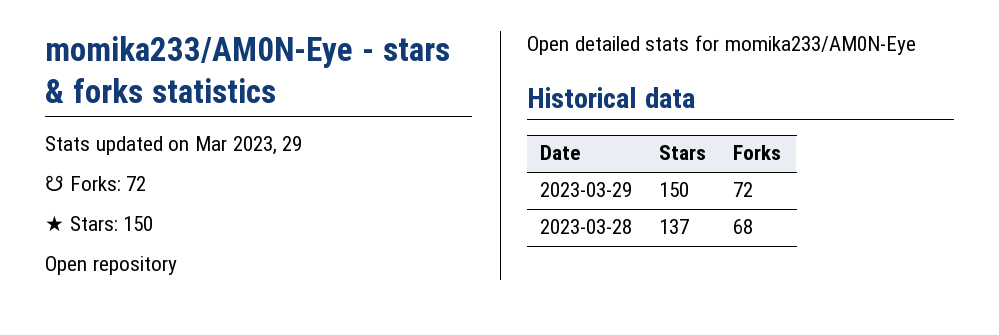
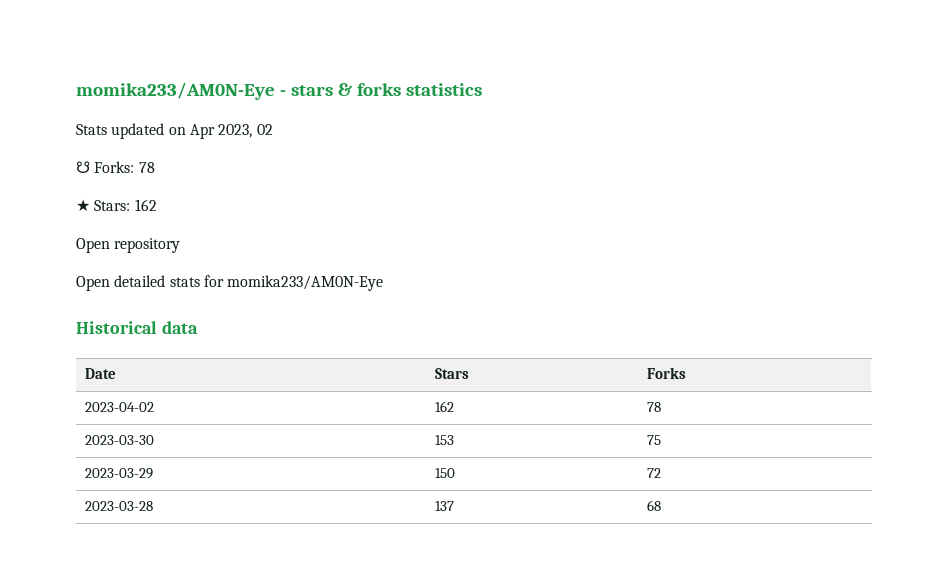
[195,136,303,155] Mar 2023, 29 -> [189,124,273,139] Apr 2023, 02
[126,176,147,191] 72 -> [138,162,155,173] 78
[123,216,154,231] 150 -> [134,199,157,211] 162
(782, 152) none -> [85,402,155,412] [435,401,455,412] [647,402,662,412] [85,435,155,445] [435,435,455,445] [647,435,662,445] // 2023-04-02 | 162 | 78 // 2023-03-30 | 153 | 75

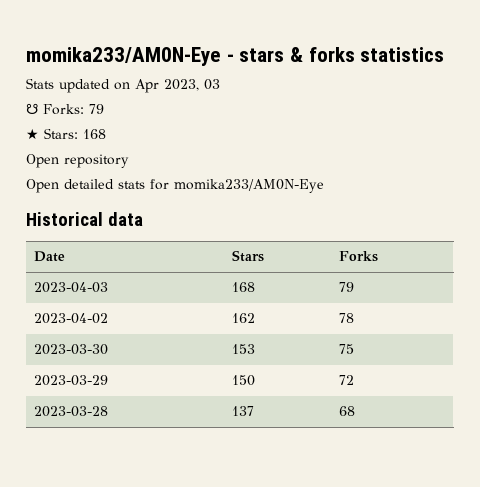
[256,124,273,135] 02 -> [204,79,220,90] 03
[138,162,155,173] 78 -> [89,104,104,114] 79
[134,199,157,211] 162 -> [83,129,106,139] 168
(687, 373) none -> [33,282,108,293] [231,282,255,292] [338,282,354,292] // 2023-04-03 | 168 | 79

